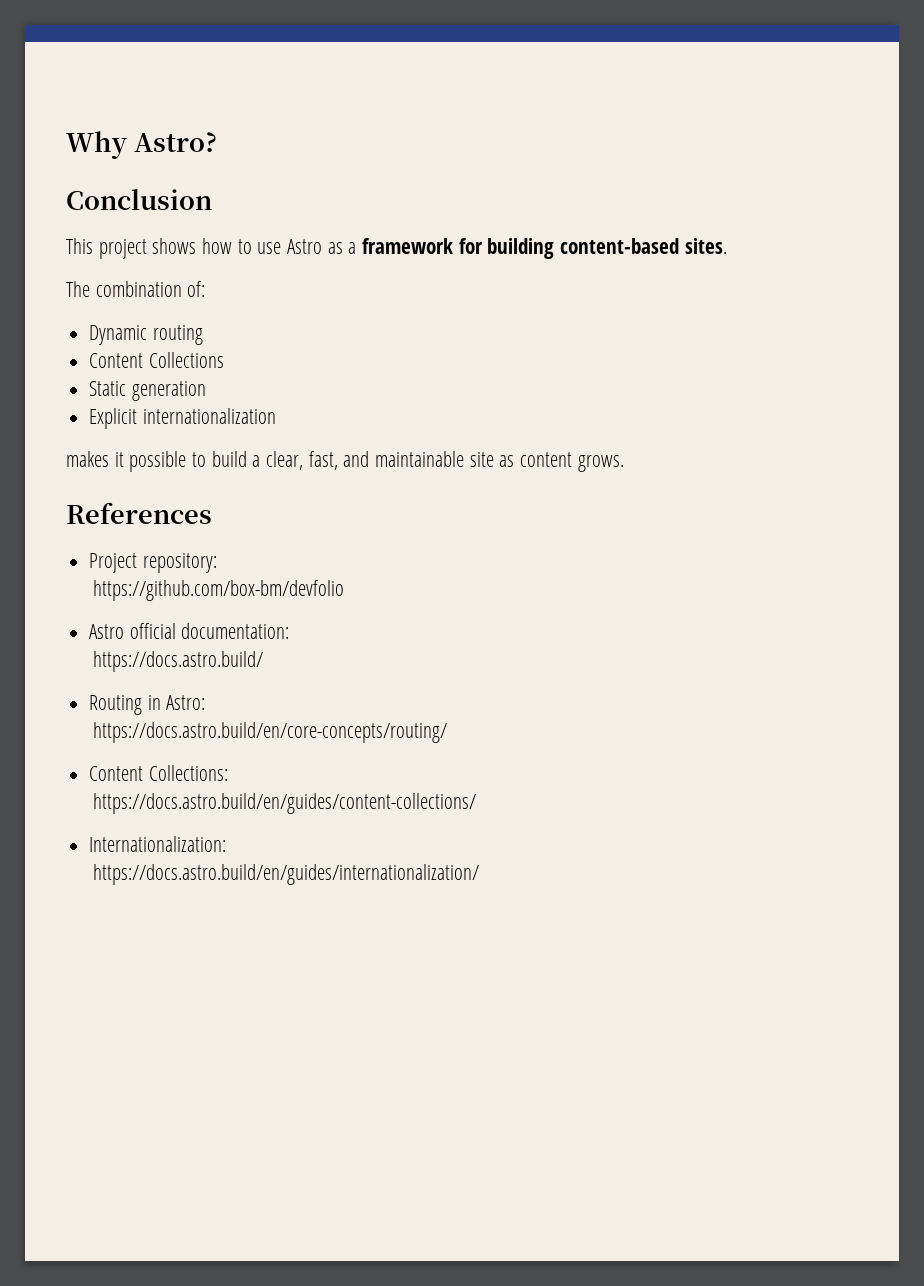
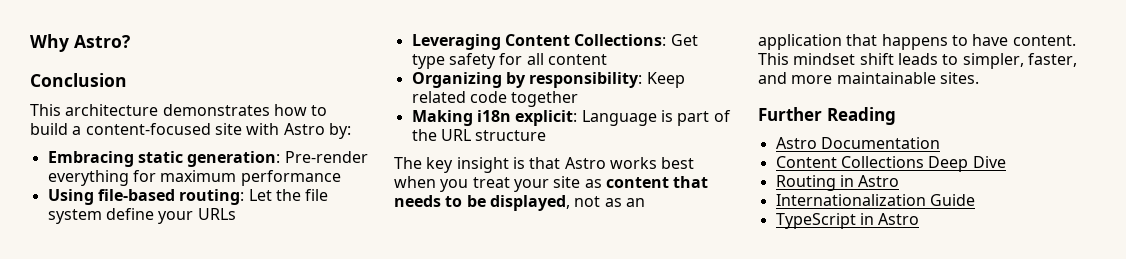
[98,238,727,259] [66,281,206,297] [89,325,203,345] [89,352,224,368] [89,381,206,401] [89,408,276,429] [66,451,624,472] [66,502,212,524] [89,553,217,573] [93,580,345,601] [89,623,290,639] [93,651,264,672] [89,695,206,715] [93,722,448,743] [89,765,228,781] [93,793,477,814] [89,836,227,852] [93,864,480,885] project shows how to use Astro as a framework for building content-based sites. // The combination of: // Dynamic routing // Content Collections // Static generation // Explicit internationalization // makes it possible to build a clear, fast, and maintainable site as content grows. // References // Project repository: // https://github.com/box-bm/devfolio // Astro official documentation: // https://docs.astro.build/ // Routing in Astro: // https://docs.astro.build/en/core-concepts/routing/ // Content Collections: // https://docs.astro.build/en/guides/content-collections/ // Internationalization: // https://docs.astro.build/en/guides/internationalization/ -> [65,104,328,116] [30,123,351,139] [47,151,368,167] [47,170,341,186] [47,189,329,205] [47,208,236,224] [411,34,698,50] [411,53,607,69] [411,72,685,88] [411,91,579,107] [411,110,731,126] [411,129,547,141] [394,157,695,173] [394,176,709,192] [394,195,645,211] [758,34,1076,50] [758,53,1077,69] [758,72,979,84] [758,107,896,125] [775,137,940,149] [775,156,1006,172] [775,175,900,191] [775,194,975,206] [775,213,920,229] architecture demonstrates how to build a content-focused site with Astro by: // Embracing static generation: Pre-render everything for maximum performance // Using file-based routing: Let the file system define your URLs // Leveraging Content Collections: Get type safety for all content // Organizing by responsibility: Keep related code together // Making i18n explicit: Language is part of the URL structure // The key insight is that Astro works best when you treat your site as content that needs to be displayed, not as an application that happens to have content. This mindset shift leads to simpler, faster, and more maintainable sites. // Further Reading // Astro Documentation // Content Collections Deep Dive // Routing in Astro // Internationalization Guide // TypeScript in Astro

